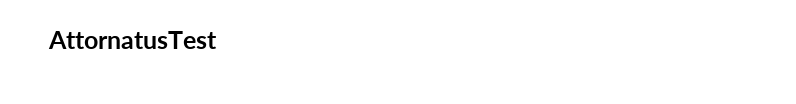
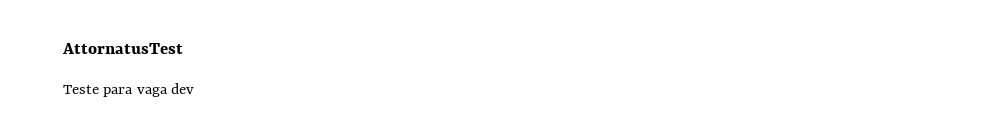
(217, 40) none -> [63,83,195,97] // Teste para vaga dev

